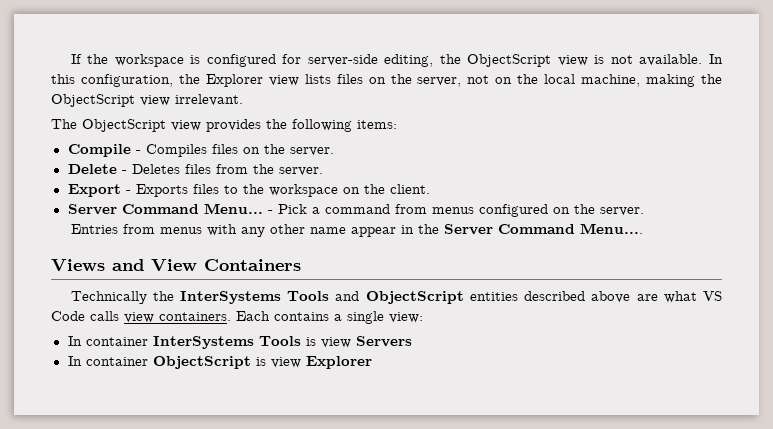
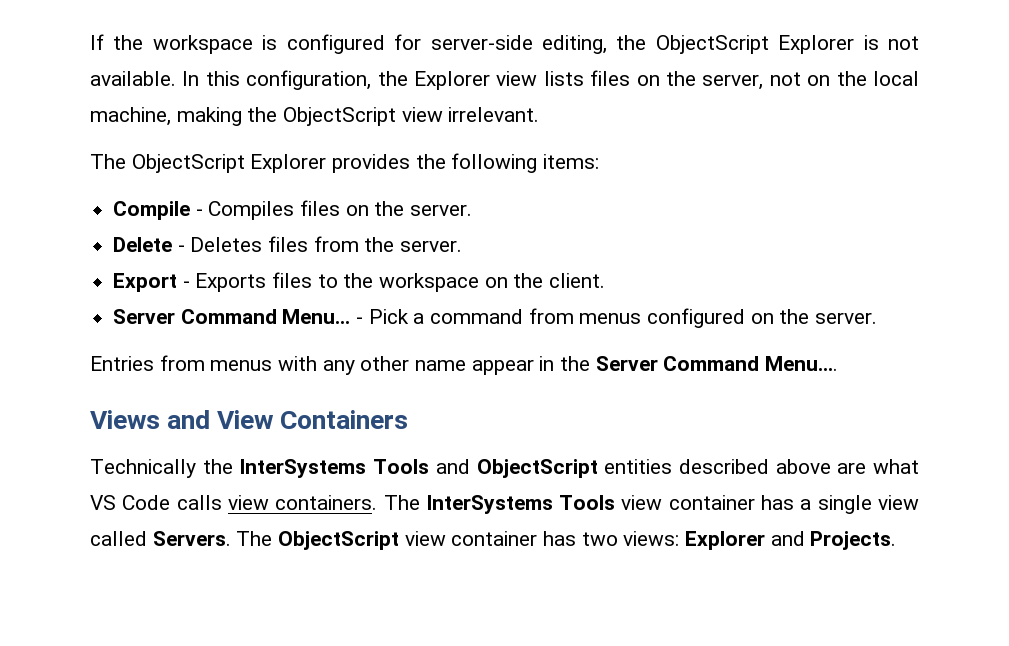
[557,55,588,66] view -> [778,35,855,54] Explorer
[171,120,201,131] view -> [250,154,327,173] Explorer
[236,311,423,324] [67,336,412,349] [67,356,372,369] Each contains a single view: // In container InterSystems Tools is view Servers // In container ObjectScript is view Explorer -> [383,495,919,514] [90,531,897,550] The InterSystems Tools view container has a single view called Servers. The ObjectScript view container has two views: Explorer and Projects.

